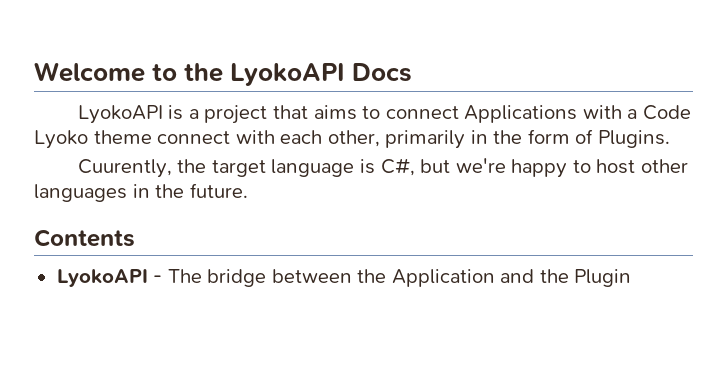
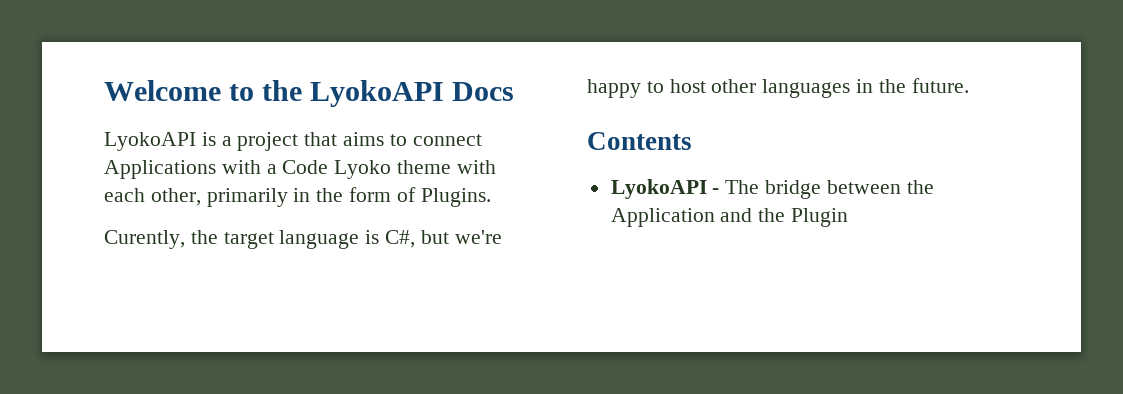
[157,131,231,144] connect -> (452, 167) none
[77,159,172,178] Cuurently, -> [104,230,185,249] Curently,

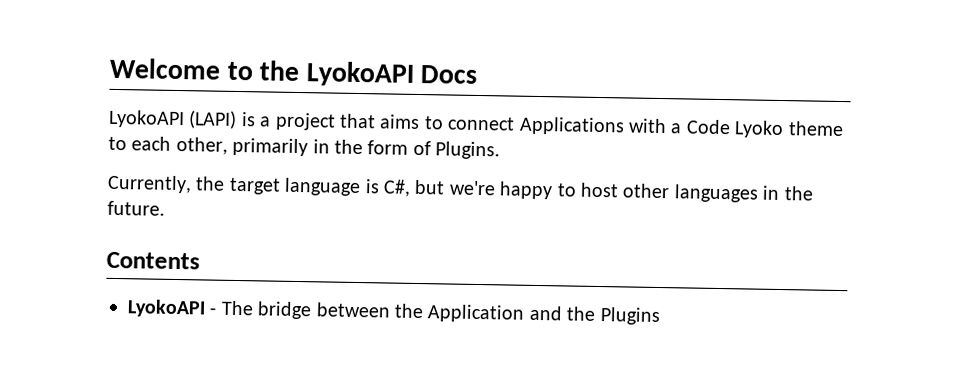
(196, 141) none -> [188,110,238,129] (LAPI)
[456,160,496,174] with -> [108,136,127,151] to
[104,230,185,249] Curently, -> [107,174,192,194] Currently,
[791,208,849,227] Plugin -> [599,307,660,326] Plugins

